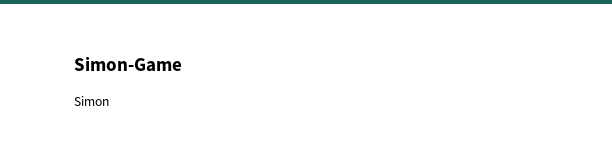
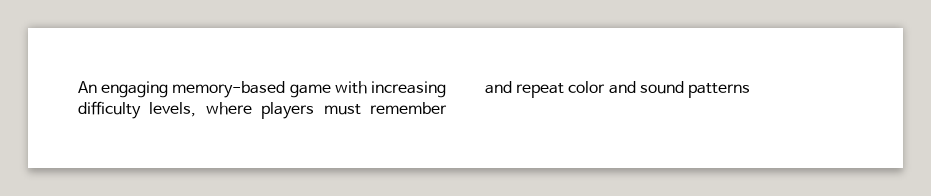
[74,57,182,72] [74,96,109,106] Simon-Game // Simon -> [78,81,446,98] [78,101,447,119] [485,81,750,98] An engaging memory-based game with increasing difficulty levels, where players must remember and repeat color and sound patterns

